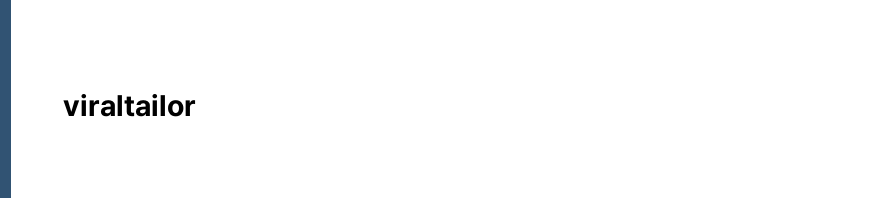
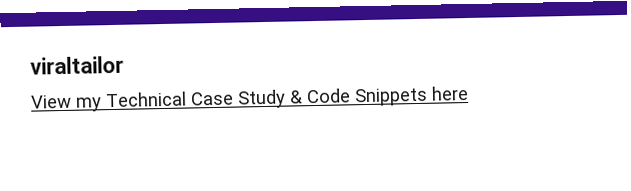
(196, 105) none -> [30,85,469,112] // View my Technical Case Study & Code Snippets here

